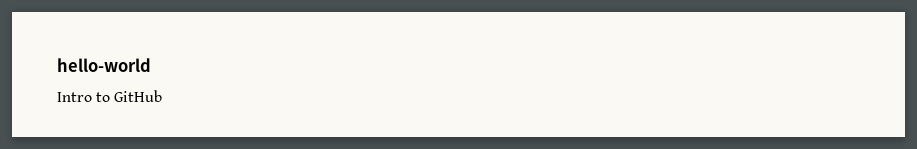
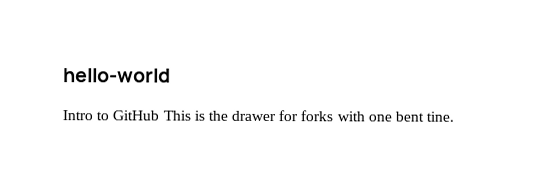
(163, 96) none -> [162,110,455,122] This is the drawer for forks with one bent tine.

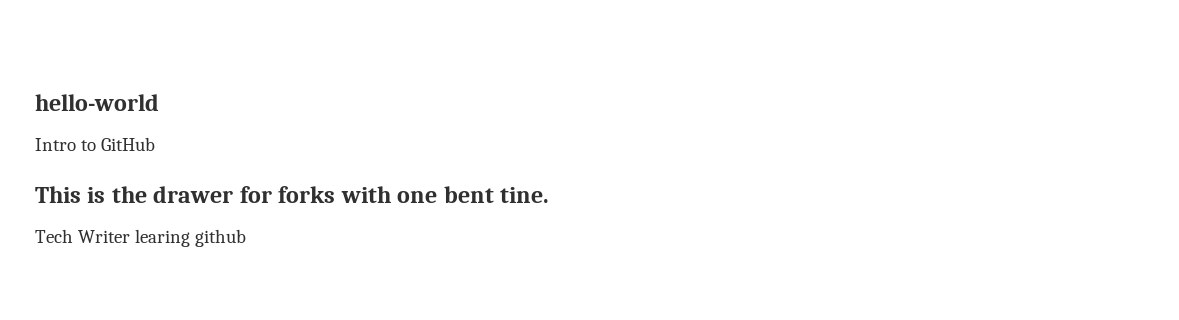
(160, 115) none -> (156, 144) //
(455, 116) none -> [35,229,247,247] // Tech Writer learing github

